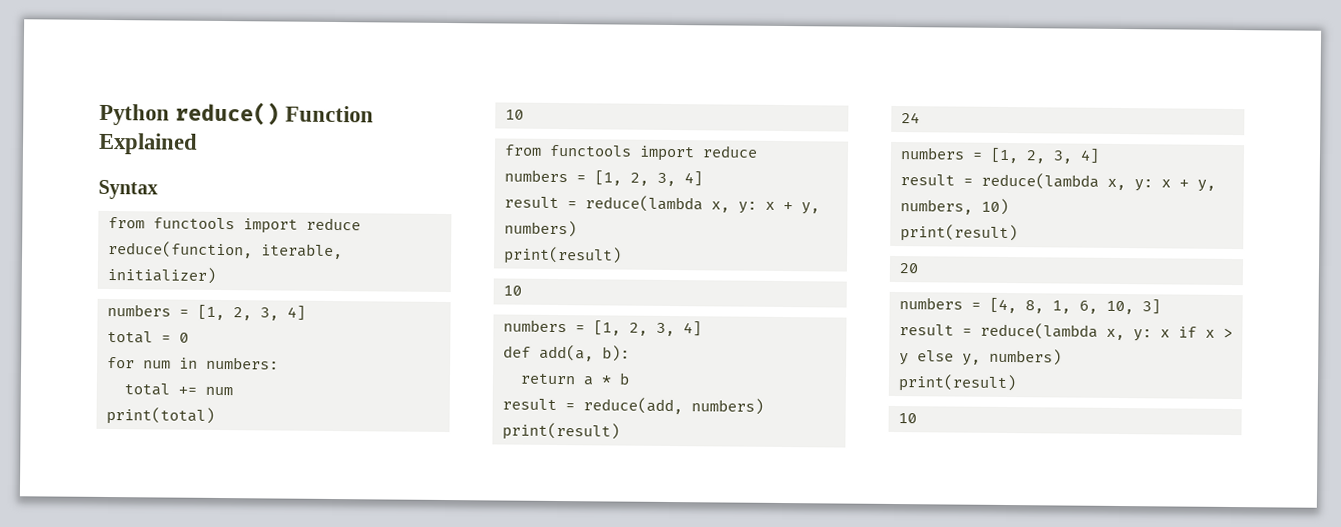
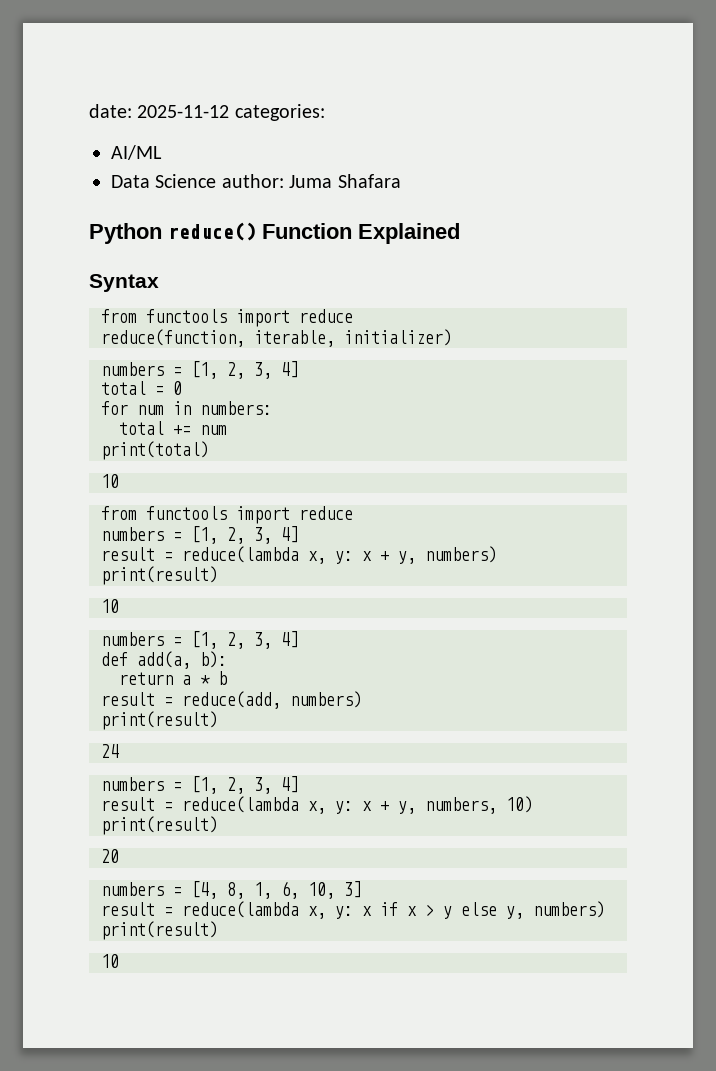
(99, 114) none -> [89,104,325,121] [111,145,162,160] [111,174,401,188] date: 2025-11-12 categories: // AI/ML // Data Science author: Juma Shafara //

